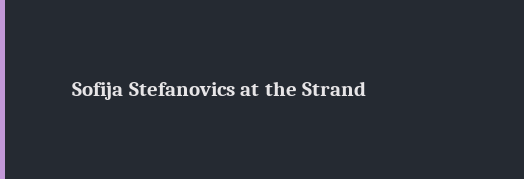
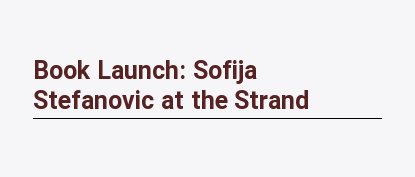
[72,82,235,100] Sofija Stefanovics -> [33,60,257,84] [33,90,154,109] Book Launch: Sofija Stefanovic

